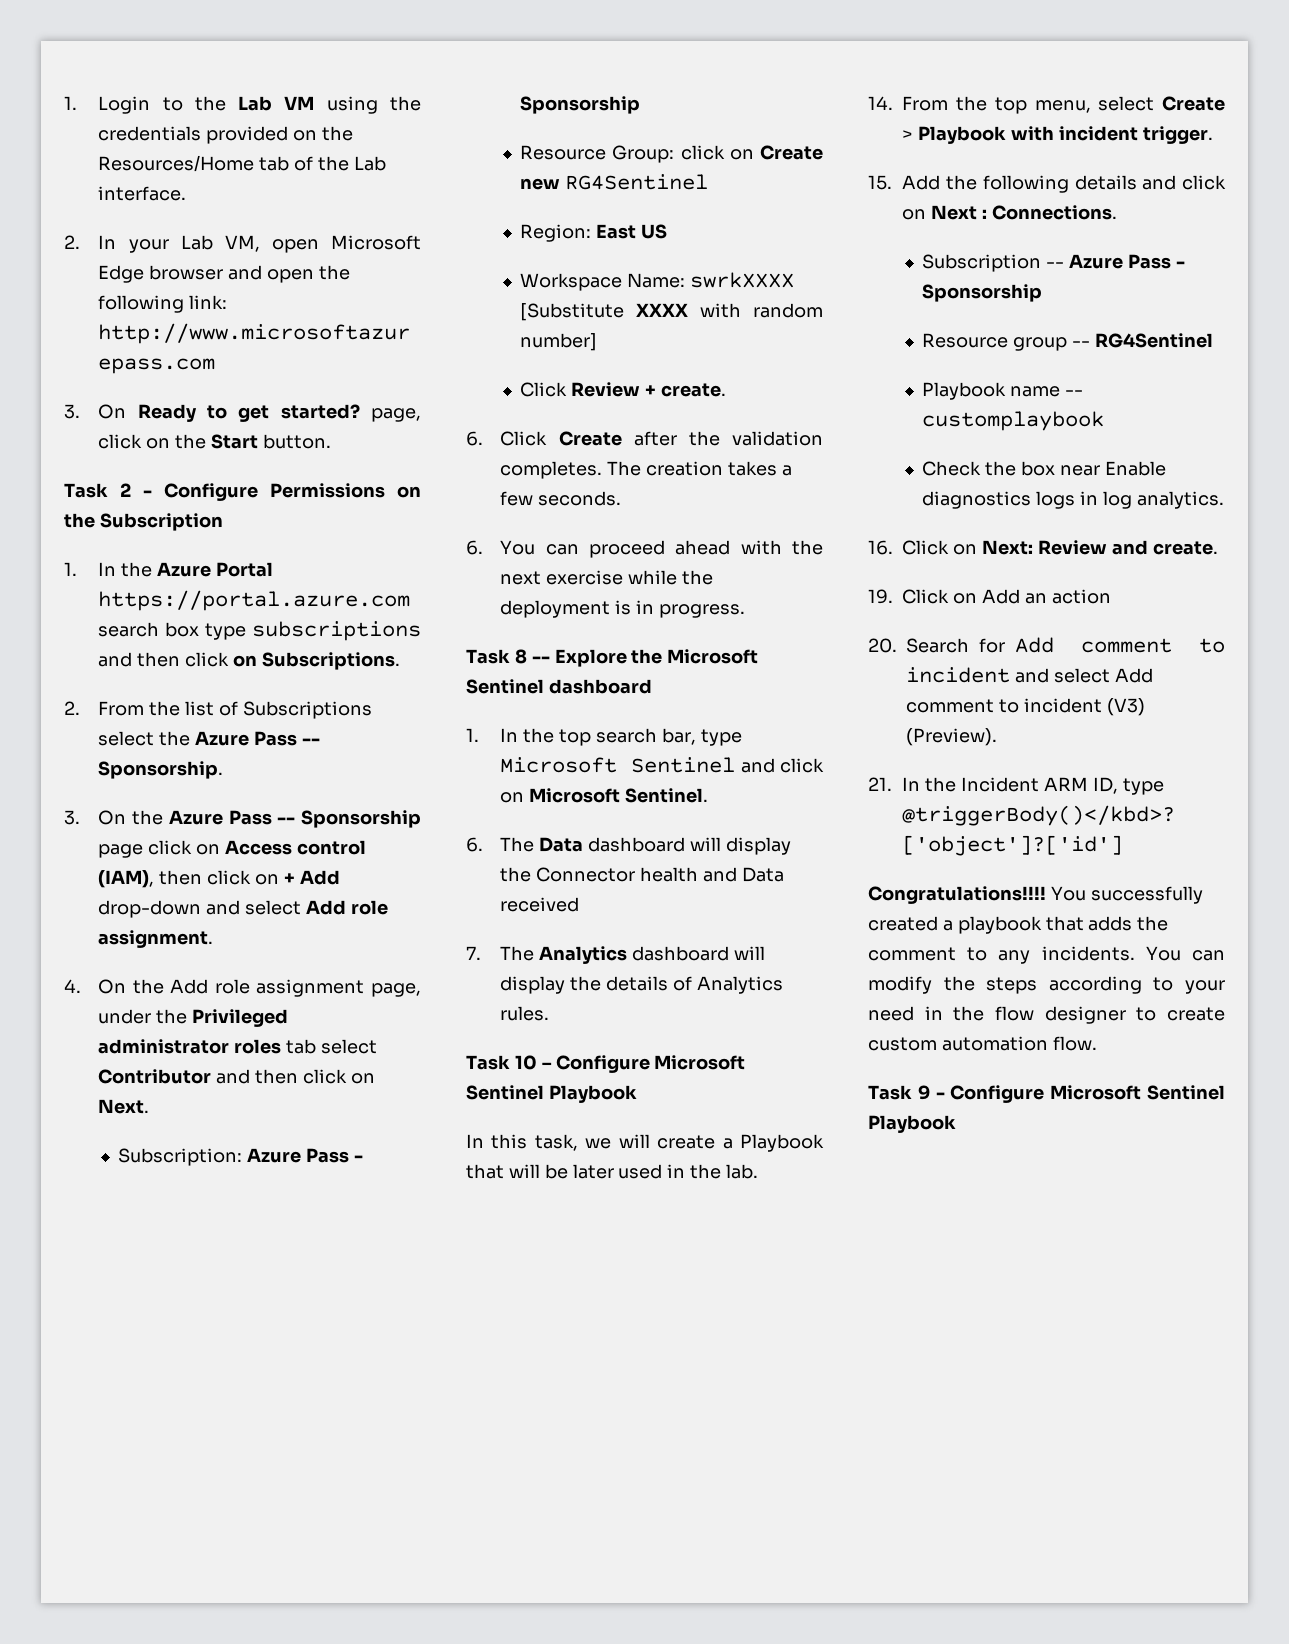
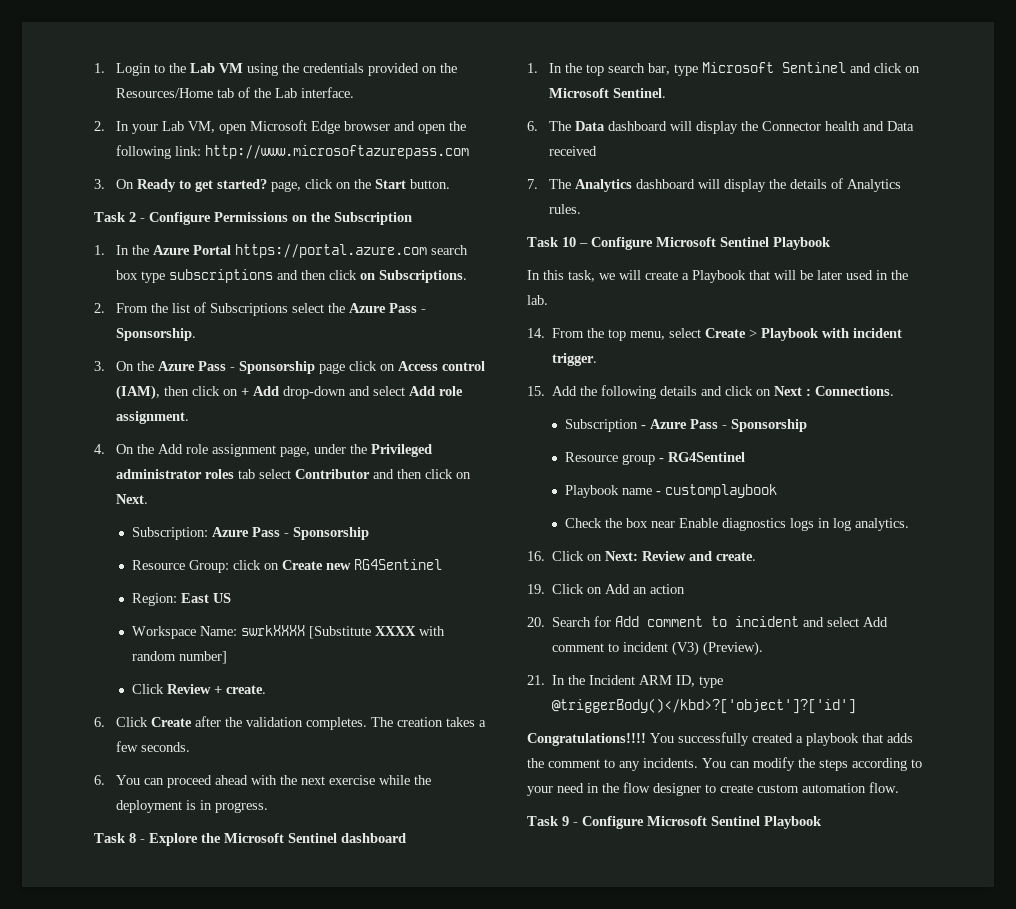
[301,738,320,745] -- -> [420,309,426,313] -
[277,817,296,824] -- -> [229,367,235,371] -
[531,656,550,663] -- -> [140,839,145,843] -
[1046,262,1065,268] -- -> [640,425,646,429] -
[1071,341,1090,347] -- -> [658,458,664,462] -
[1064,390,1083,396] -- -> [655,491,661,495] -

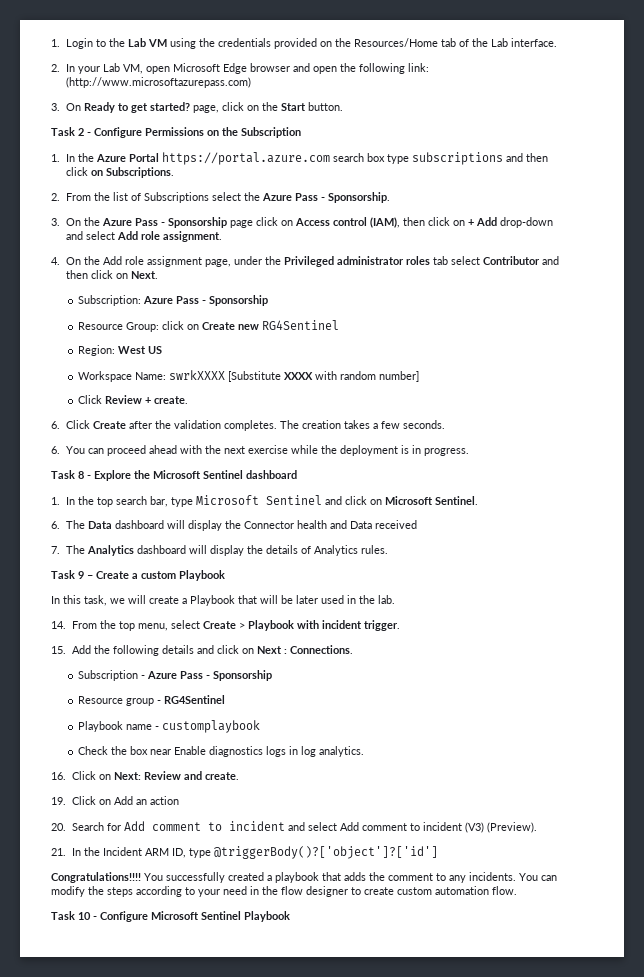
[204,145,469,159] http://www.microsoftazurepass.com -> [65,77,251,88] (http://www.microsoftazurepass.com)
[180,593,209,603] East -> [117,346,146,354] West
[562,237,769,250] 10 – Configure Microsoft Sentinel -> [78,571,176,579] 9 – Create a custom
[552,698,857,714] @triggerBody()</kbd>?['object']?['id'] -> [213,846,438,859] @triggerBody()?['object']?['id']
[562,816,569,826] 9 -> [78,912,91,920] 10

